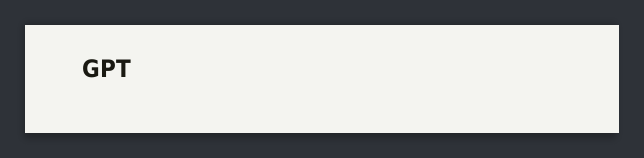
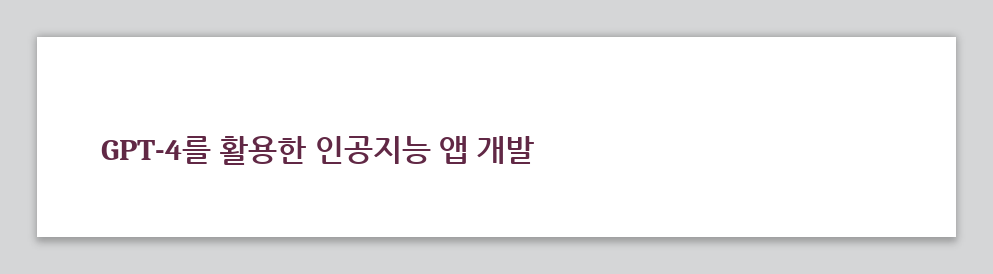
[82,59,131,78] GPT -> [101,136,535,165] GPT-4를 활용한 인공지능 앱 개발

